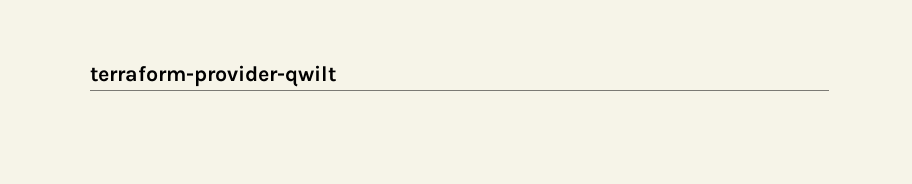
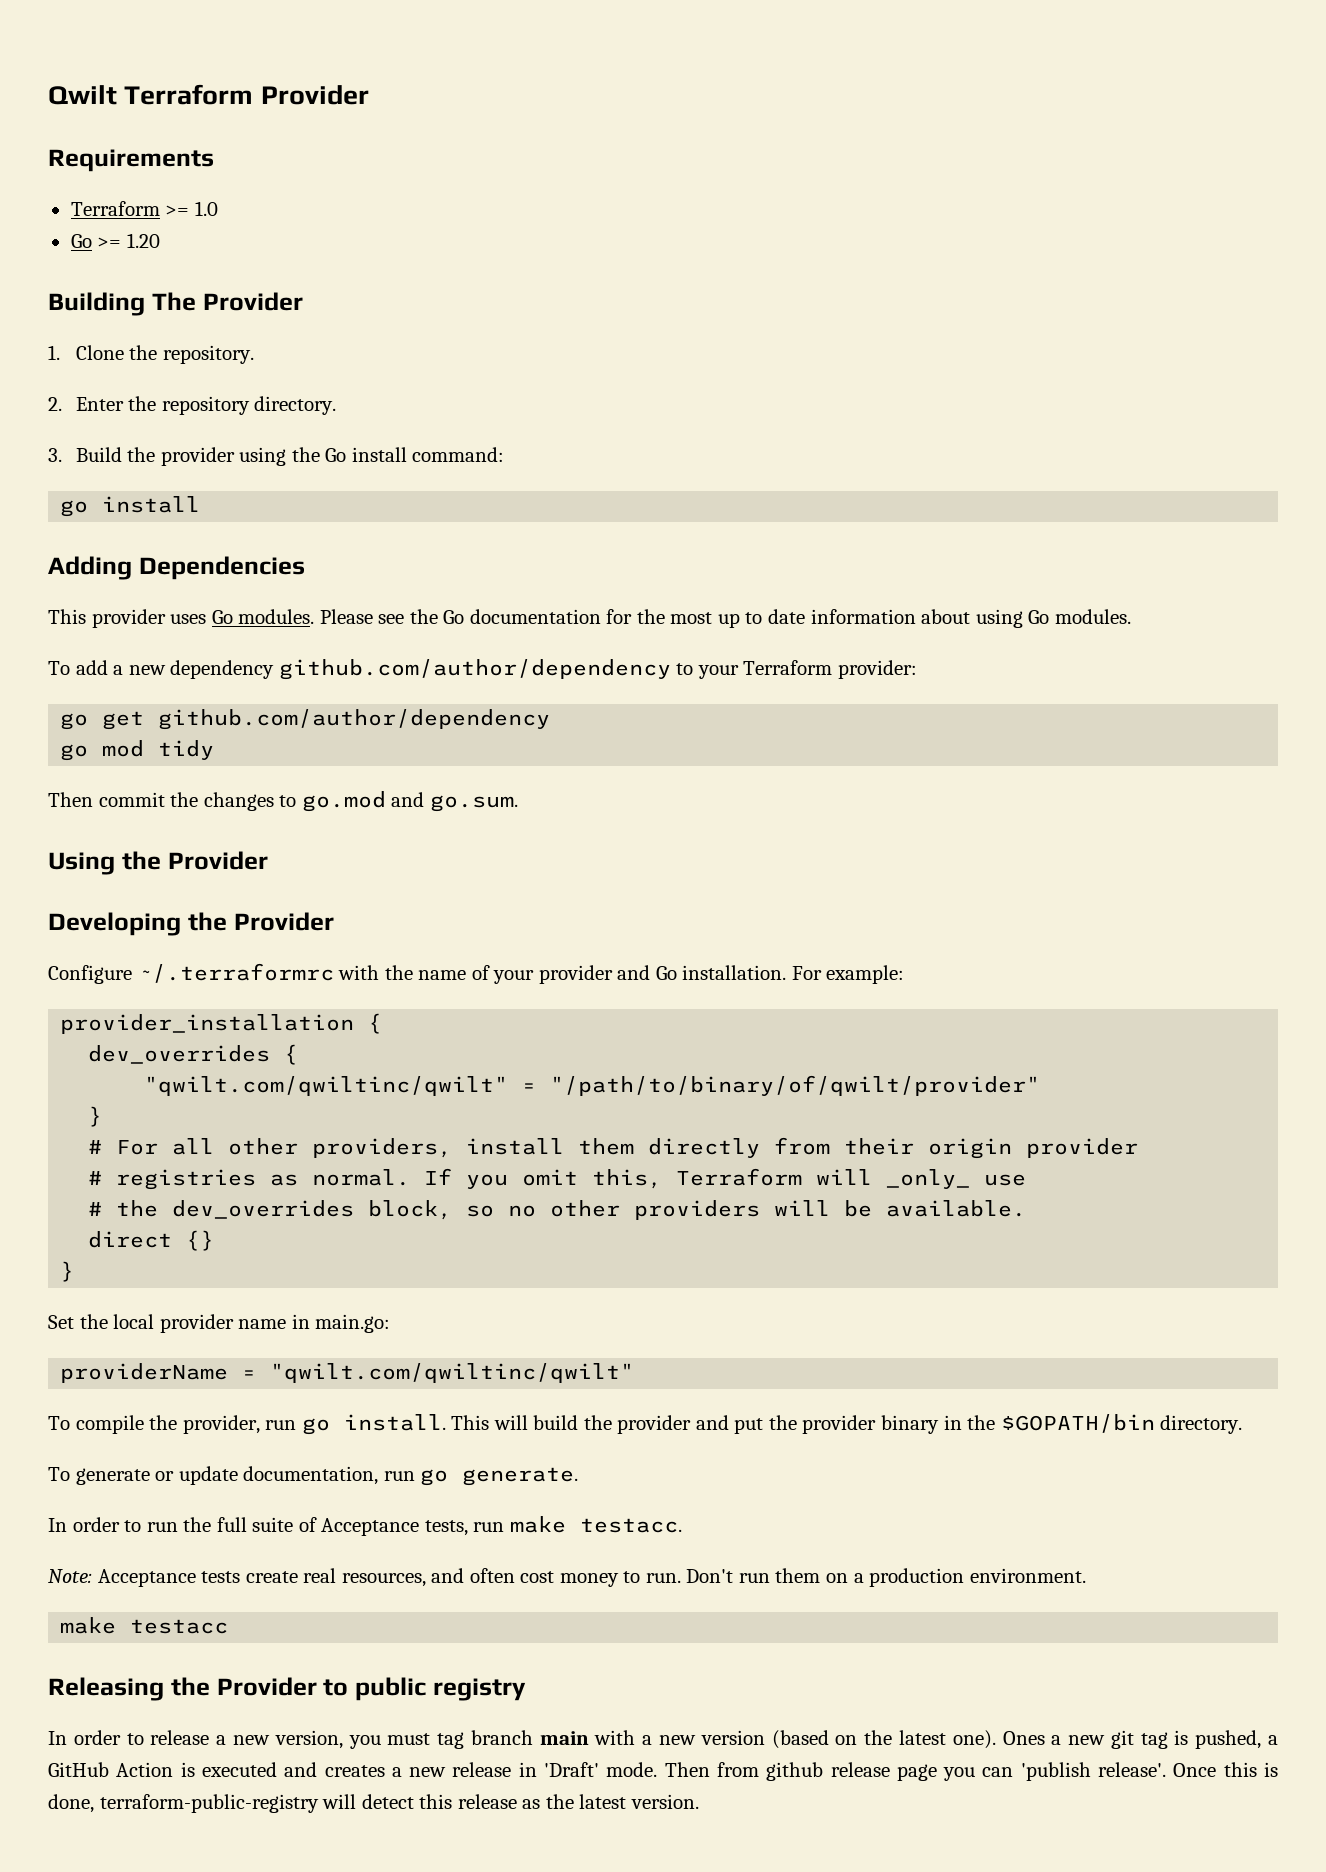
[90,65,336,87] terraform-provider-qwilt -> [48,84,369,105] [48,149,214,172] [70,201,218,216] [70,233,160,248] [48,292,303,316] [48,345,254,364] [48,396,337,415] [48,447,505,466] [60,496,201,517] [48,556,305,580] [48,609,1131,628] [48,659,917,680] [60,709,551,730] [60,740,215,761] [48,791,518,812] [48,851,268,875] [48,912,334,936] [48,963,905,984] [60,1013,383,1034] [88,1044,299,1065] [144,1075,1041,1096] [88,1106,103,1127] [88,1137,1139,1159] [88,1168,1027,1190] [88,1200,1027,1220] [88,1230,215,1251] [60,1261,75,1282] [48,1314,391,1333] [60,1363,635,1383] [48,1414,1243,1435] [48,1466,579,1486] [48,1516,682,1536] [48,1568,1086,1587] [60,1617,229,1634] [48,1677,526,1701] [48,1730,1279,1749] [48,1762,1279,1781] [48,1794,699,1813] Qwilt Terraform Provider // Requirements // Terraform >= 1.0 // Go >= 1.20 // Building The Provider // 1. Clone the repository. // 2. Enter the repository directory. // 3. Build the provider using the Go install command: // go install // Adding Dependencies // This provider uses Go modules. Please see the Go documentation for the most up to date information about using Go modules. // To add a new dependency github.com/author/dependency to your Terraform provider: // go get github.com/author/dependency // go mod tidy // Then commit the changes to go.mod and go.sum. // Using the Provider // Developing the Provider // Configure ~/.terraformrc with the name of your provider and Go installation. For example: // provider_installation { // dev_overrides { // "qwilt.com/qwiltinc/qwilt" = "/path/to/binary/of/qwilt/provider" // } // # For all other providers, install them directly from their origin provider // # registries as normal. If you omit this, Terraform will _only_ use // # the dev_overrides block, so no other providers will be available. // direct {} // } // Set the local provider name in main.go: // providerName = "qwilt.com/qwiltinc/qwilt" // To compile the provider, run go install. This will build the provider and put the provider binary in the $GOPATH/bin directory. // To generate or update documentation, run go generate. // In order to run the full suite of Acceptance tests, run make testacc. // Note: Acceptance tests create real resources, and often cost money to run. Don't run them on a production environment. // make testacc // Releasing the Provider to public registry // In order to release a new version, you must tag branch main with a new version (based on the latest one). Ones a new git tag is pushed, a GitHub Action is executed and creates a new release in 'Draft' mode. Then from github release page you can 'publish release'. Once this is done, terraform-public-registry will detect this release as the latest version.

